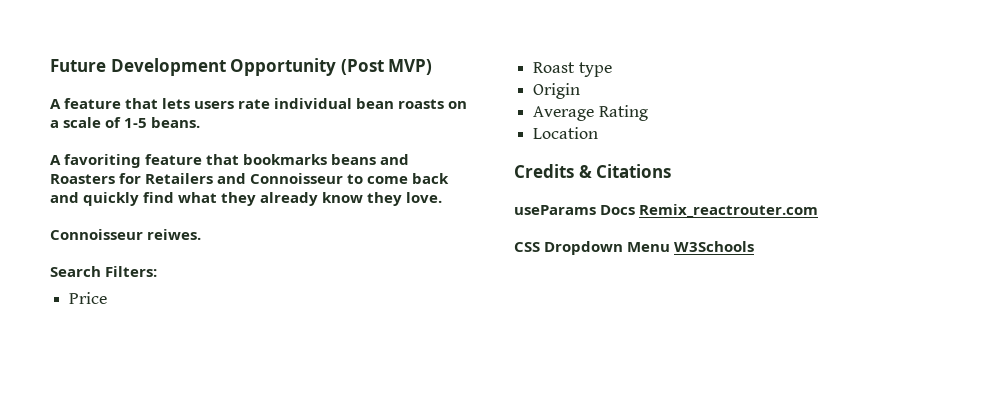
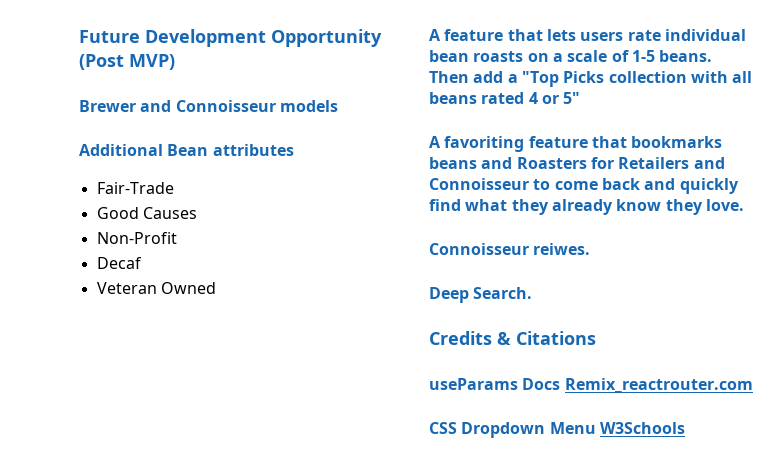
(433, 67) none -> [79,100,338,112] [79,144,294,156] [96,182,174,194] [96,207,197,219] [96,232,177,244] [96,257,142,269] [96,282,216,294] // Brewer and Connoisseur models // Additional Bean attributes // Fair-Trade // Good Causes // Non-Profit // Decaf // Veteran Owned
(201, 122) none -> [429,71,753,87] [429,92,581,104] Then add a "Top Picks collection with all beans rated 4 or 5"
[50,266,158,277] [69,292,108,304] [533,62,612,77] [533,83,581,99] [533,105,648,121] [533,127,599,139] Search Filters: // Price // Roast type // Origin // Average Rating // Location -> [429,287,533,303] Deep Search.

